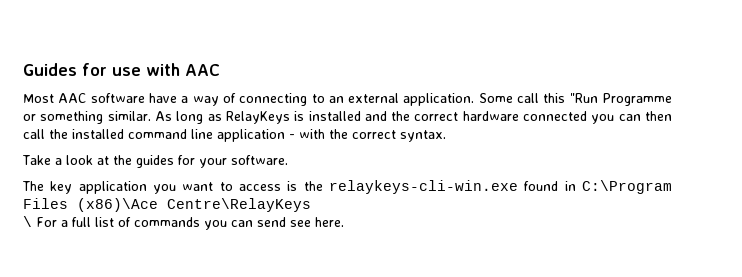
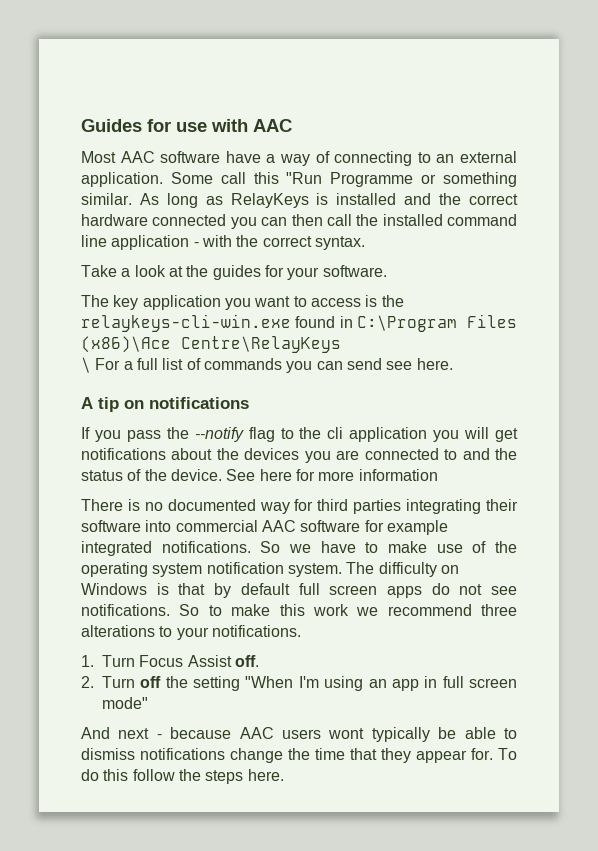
(344, 222) none -> [81,397,249,412] [81,427,518,442] [81,448,518,463] [81,469,438,481] [81,499,518,514] [81,520,448,535] [81,541,517,556] [81,562,459,577] [81,583,517,598] [81,604,517,616] [81,625,301,640] [81,655,259,667] [81,676,518,691] [102,697,148,709] [81,727,517,742] [81,748,517,763] [81,769,284,784] // A tip on notifications // If you pass the --notify flag to the cli application you will get notifications about the devices you are connected to and the status of the device. See here for more information // There is no documented way for third parties integrating their software into commercial AAC software for example integrated notifications. So we have to make use of the operating system notification system. The difficulty on Windows is that by default full screen apps do not see notifications. So to make this work we recommend three alterations to your notifications. // 1. Turn Focus Assist off. // 2. Turn off the setting "When I'm using an app in full screen mode" // And next - because AAC users wont typically be able to dismiss notifications change the time that they appear for. To do this follow the steps here.

